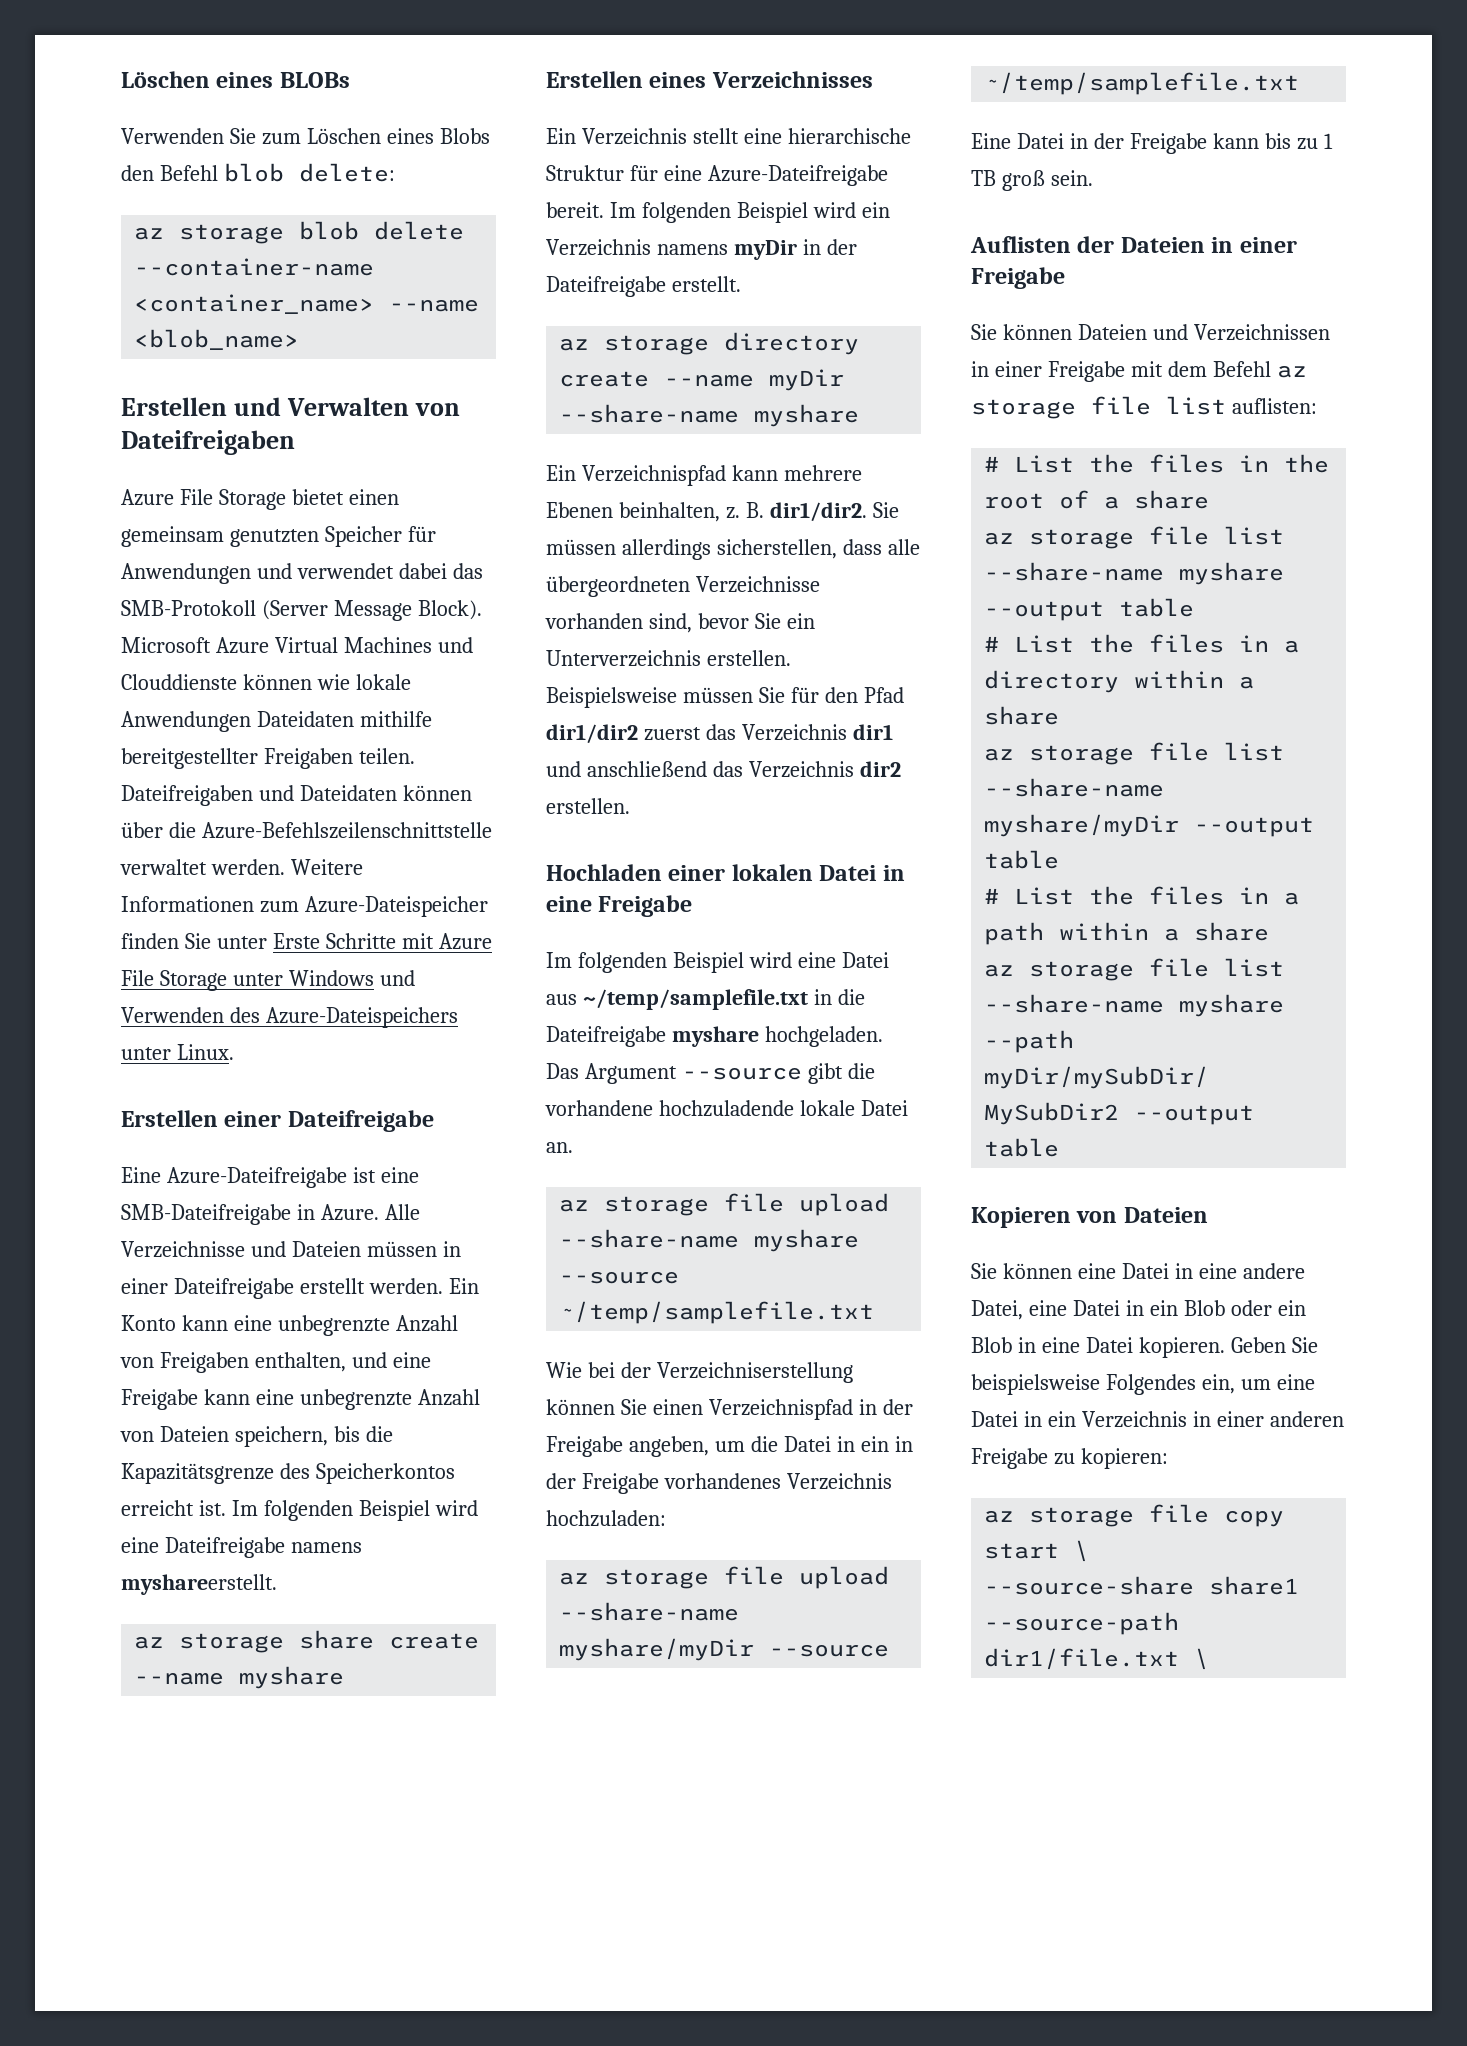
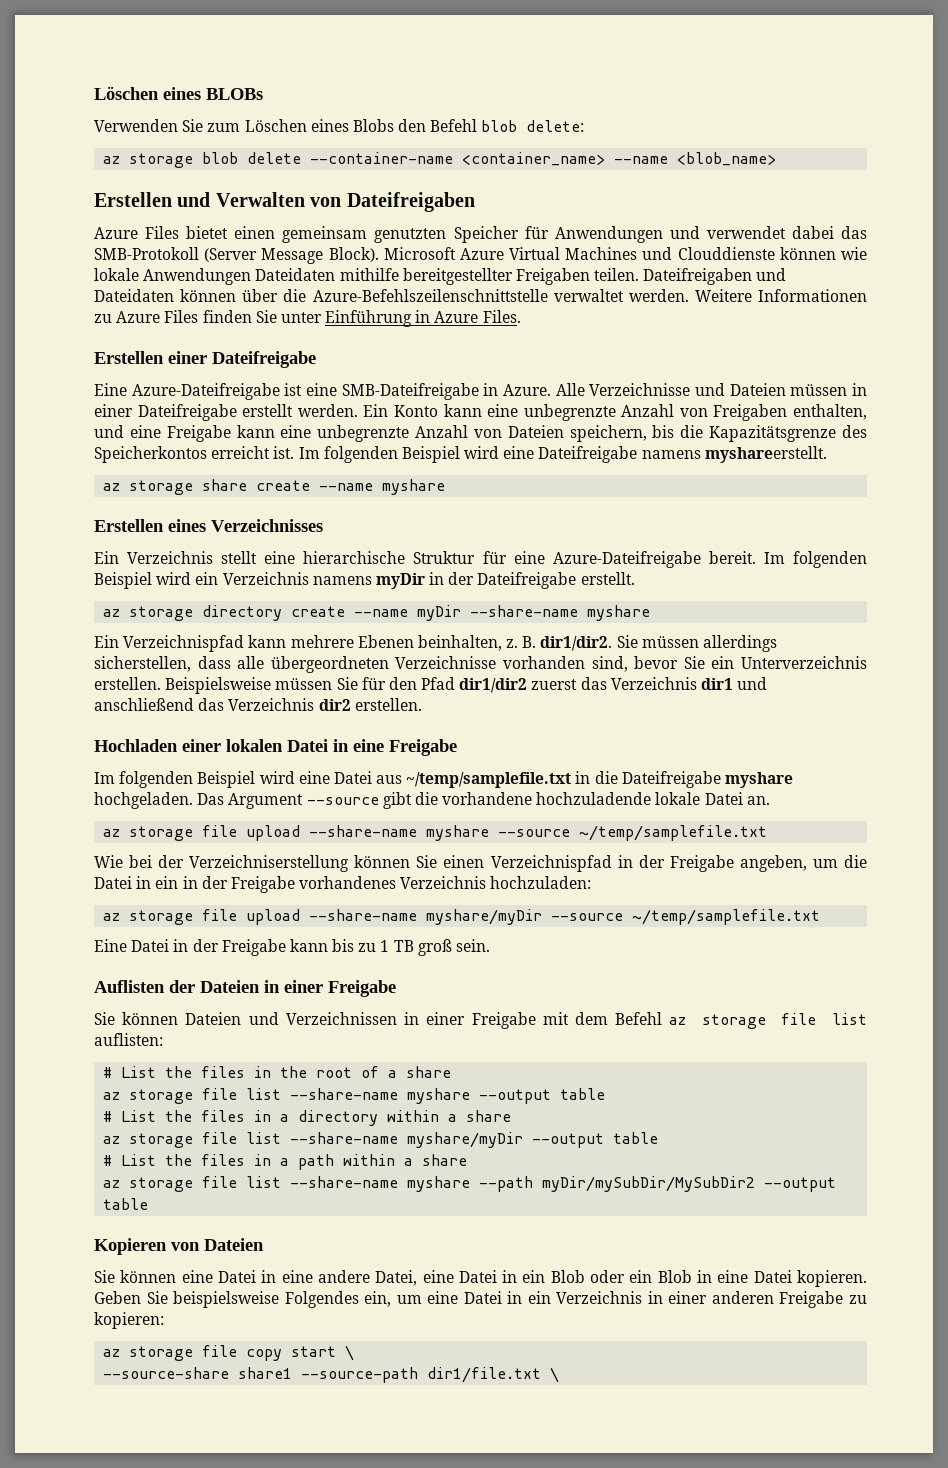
[179,489,286,510] File Storage -> [145,226,180,239] Files
[259,896,488,917] [121,933,492,950] [121,970,415,991] [121,1007,458,1028] [121,1044,234,1060] zum Azure-Dateispeicher finden Sie unter Erste Schritte mit Azure File Storage unter Windows und Verwenden des Azure-Dateispeichers unter Linux. -> [94,310,521,327] zu Azure Files finden Sie unter Einführung in Azure Files.

